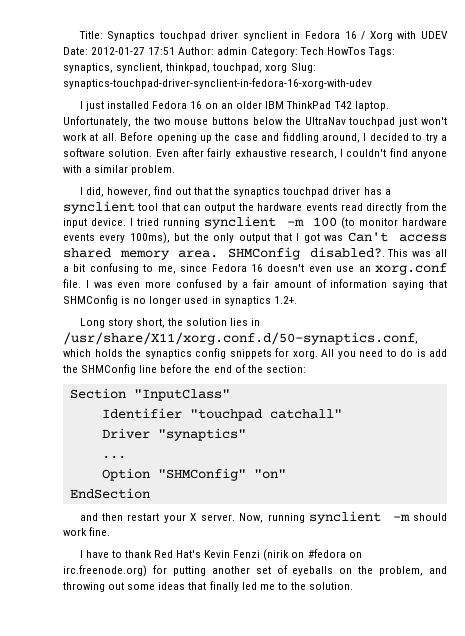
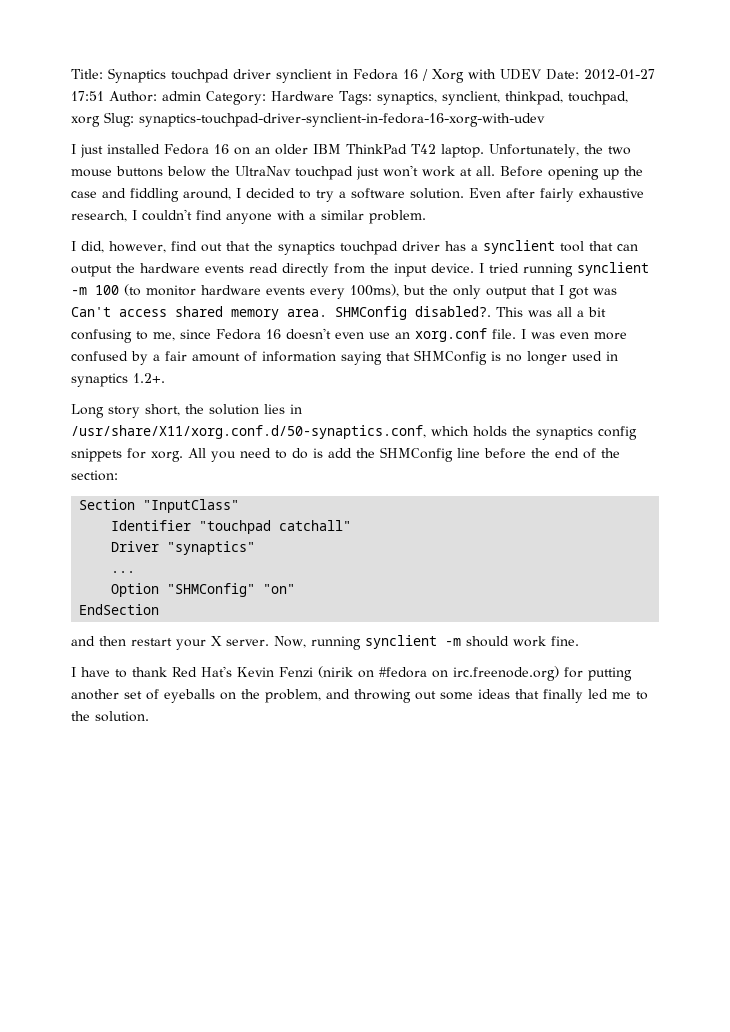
[299,47,366,55] Tech HowTos -> [271,91,334,101] Hardware

